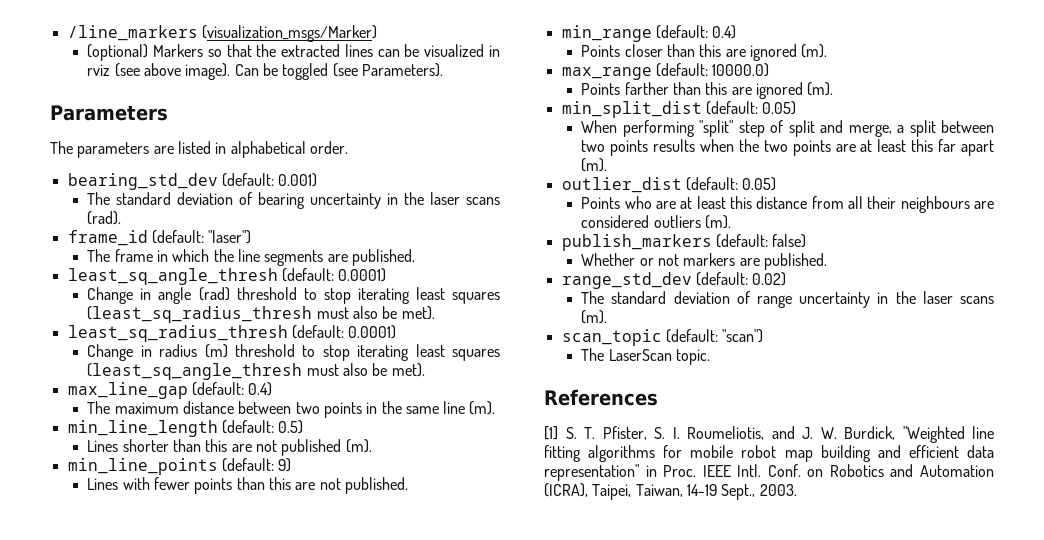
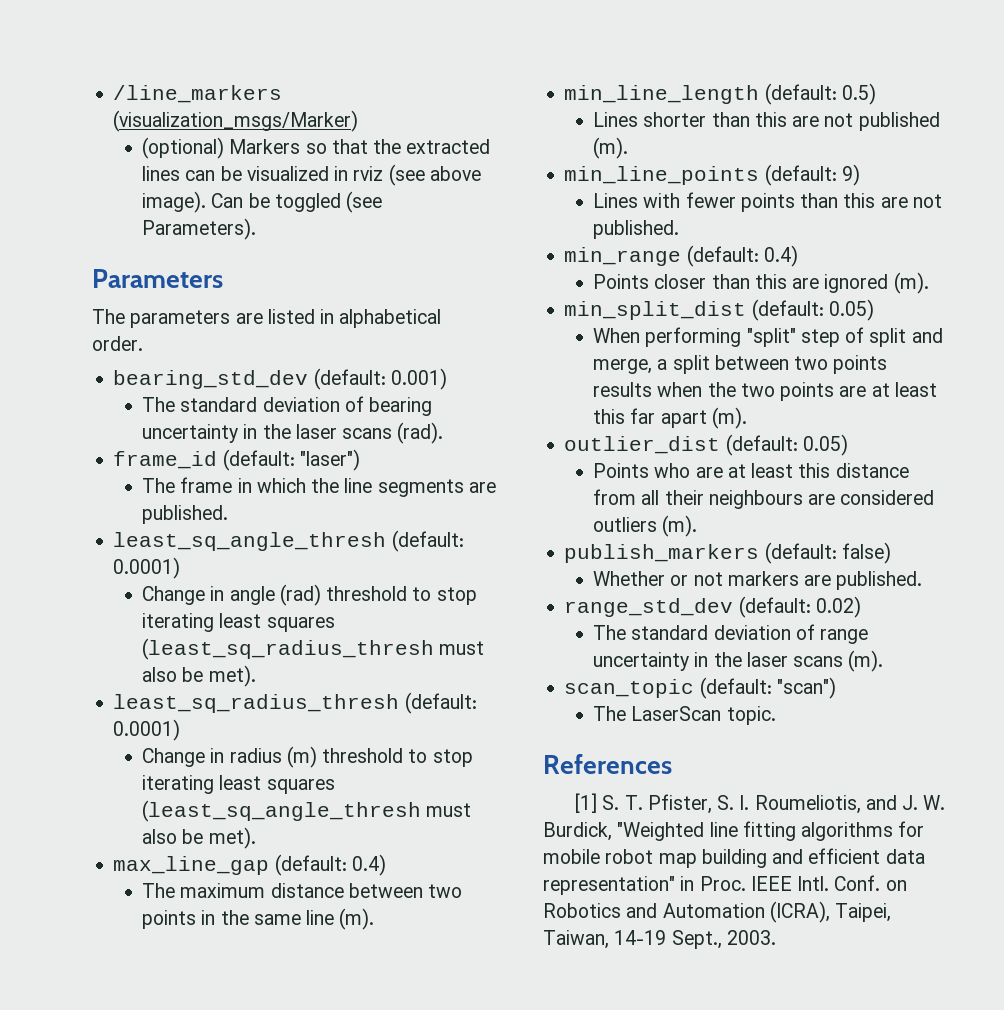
[561,63,770,80] [581,82,834,99] // max_range (default: 10000.0) // Points farther than this are ignored (m). -> (929, 283) none

